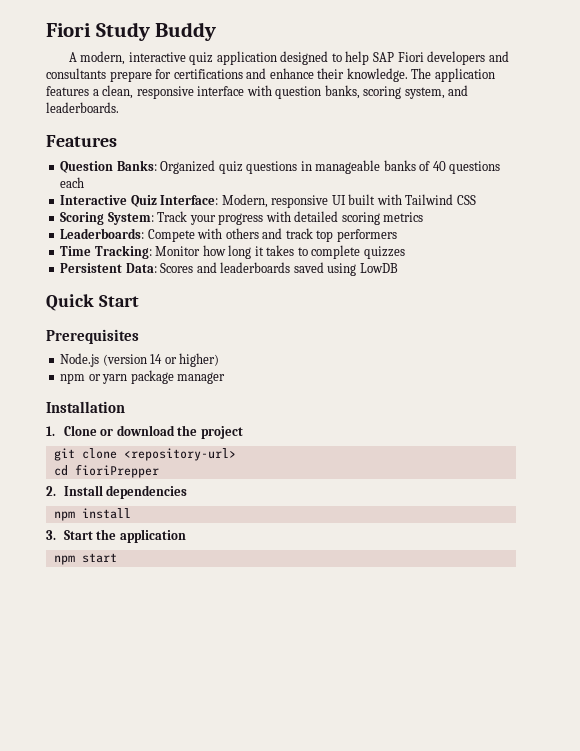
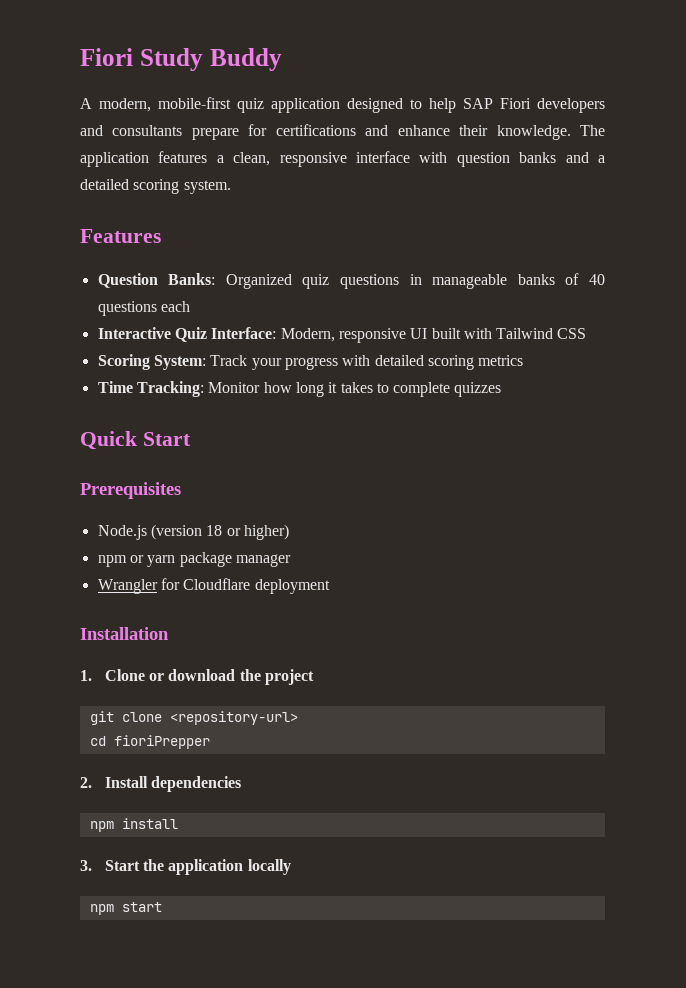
[128,52,186,62] interactive -> [158,97,231,109] mobile‑first
[324,85,469,99] [46,102,119,113] banks, scoring system, and leaderboards. -> [519,152,605,163] [80,179,231,194] banks and a detailed scoring system.
[60,228,397,242] // Leaderboards: Compete with others and track top performers -> (524, 360) none
[60,262,398,276] // Persistent Data: Scores and leaderboards saved using LowDB -> (502, 389) none
[150,354,163,364] 14 -> [206,525,223,536] 18
(226, 378) none -> [97,578,330,594] // Wrangler for Cloudflare deployment
(186, 536) none -> [247,859,291,875] locally

